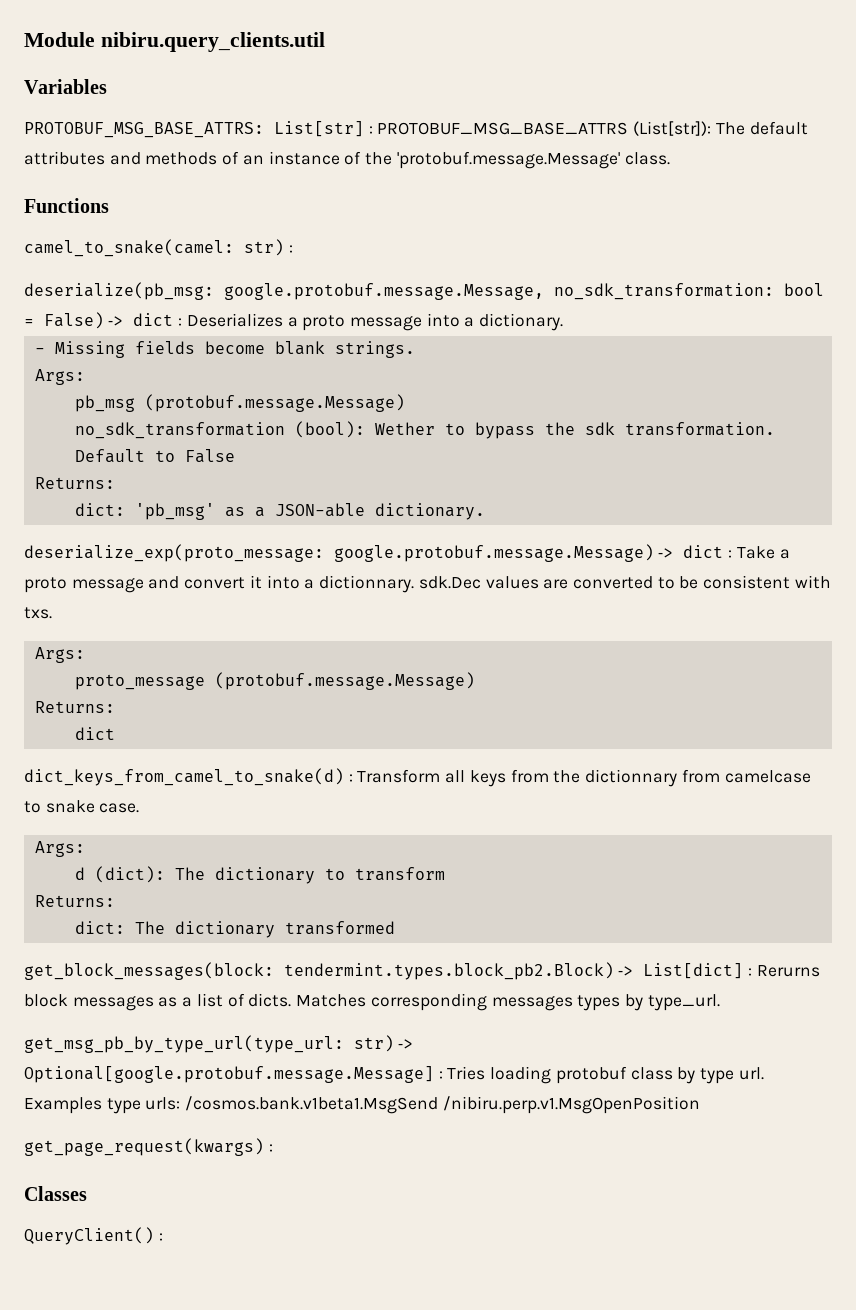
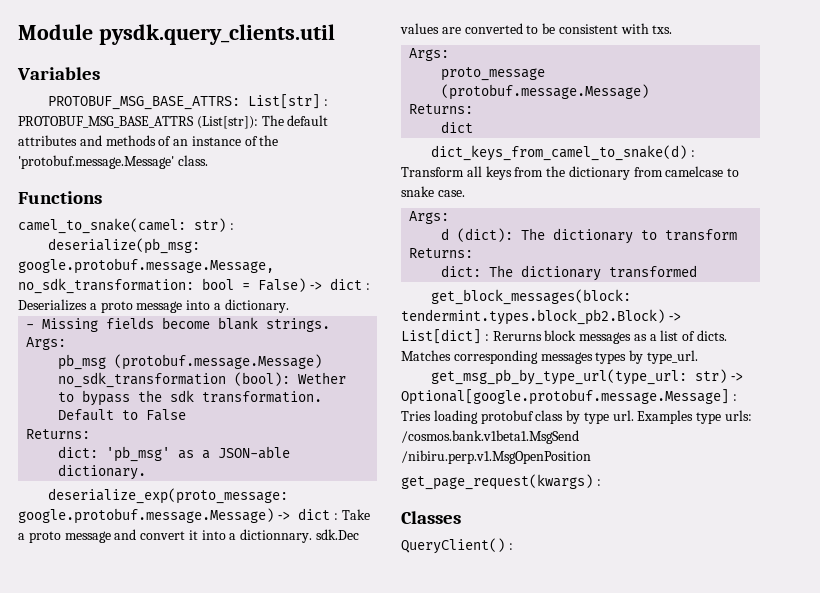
[100,32,325,52] nibiru.query_clients.util -> [98,24,335,45] pysdk.query_clients.util
[585,769,678,787] dictionnary -> [568,166,630,180] dictionary

